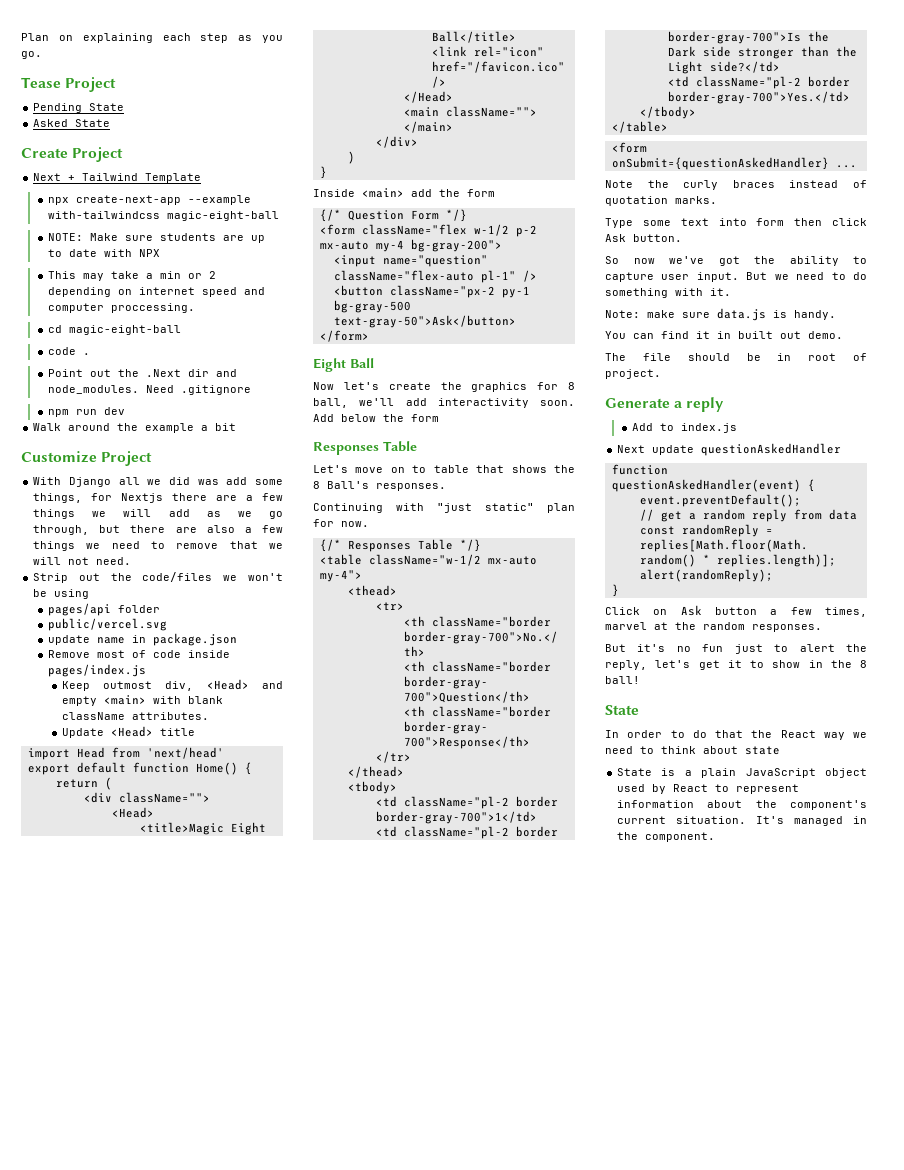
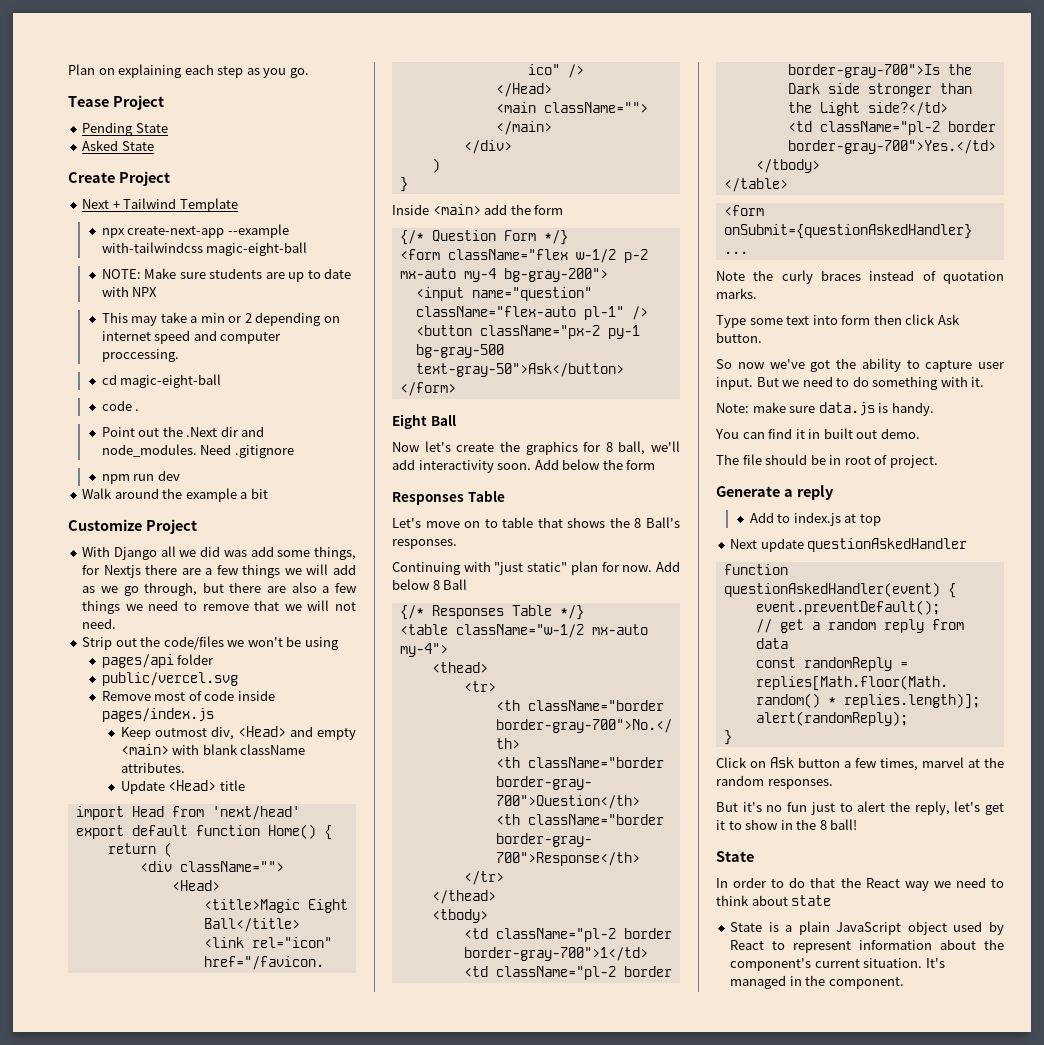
[47,633,237,646] // update name in package.json -> (238, 679) none
(369, 524) none -> [656,561,680,572] [392,579,468,590] Add below 8 Ball
(737, 428) none -> [844,514,881,526] at top

